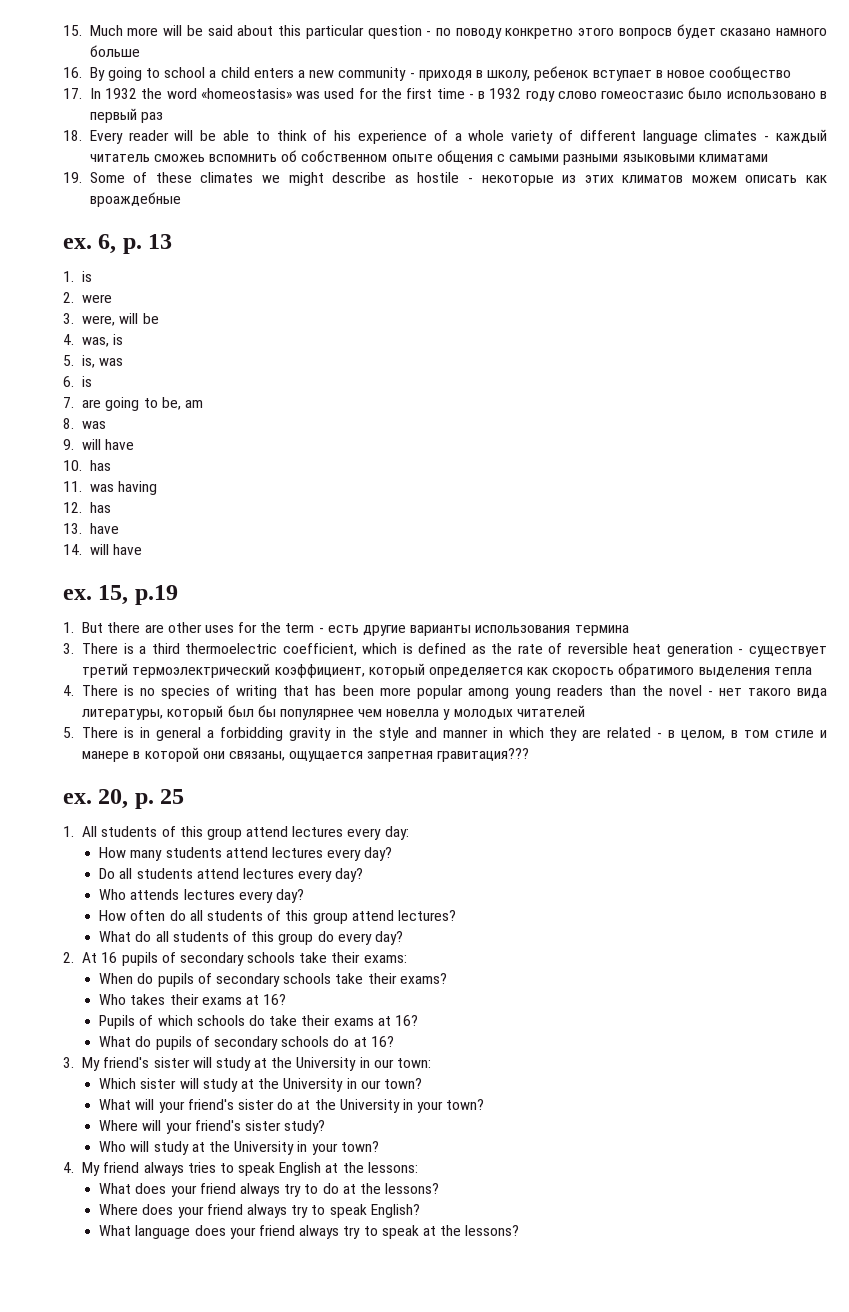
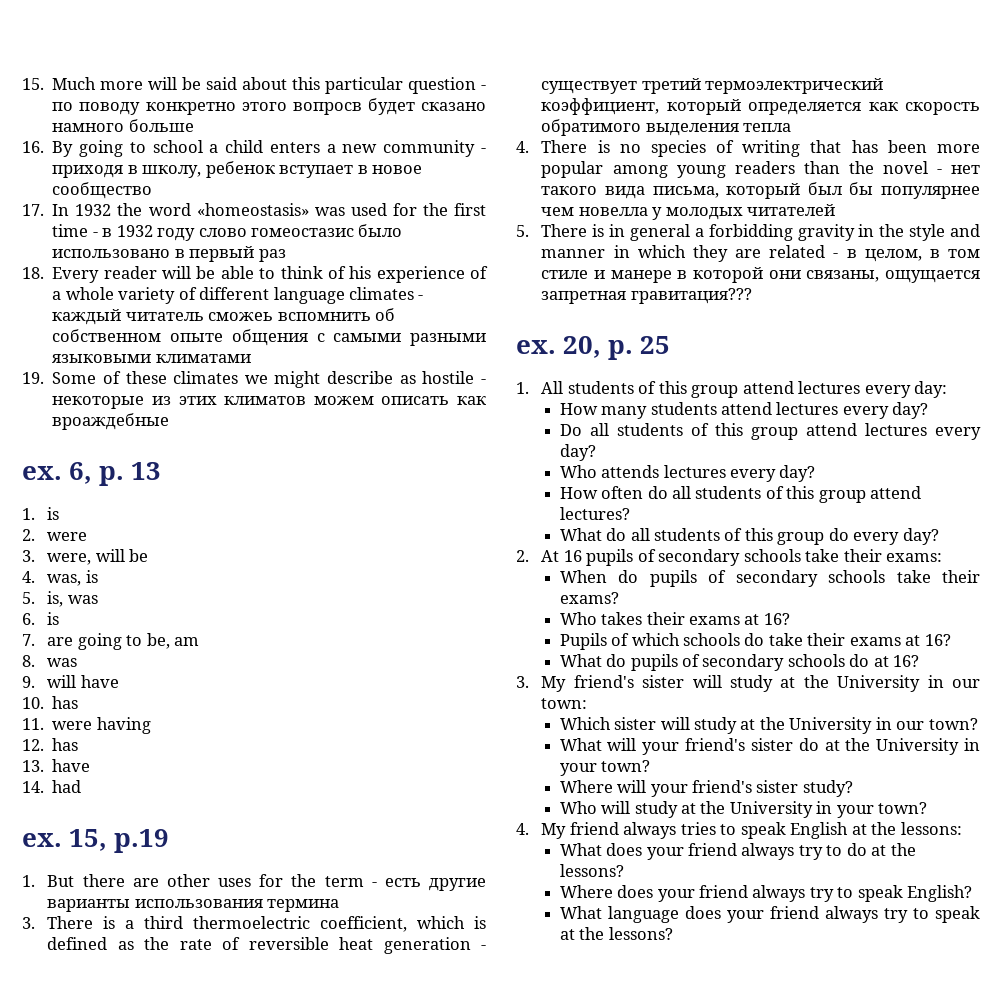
[89,484,114,492] was -> [52,721,93,730] were
[89,544,142,555] will have -> [52,780,82,793] had
[82,709,164,720] литературы, -> [652,186,719,198] письма,
(193, 873) none -> [690,423,798,440] of this group

